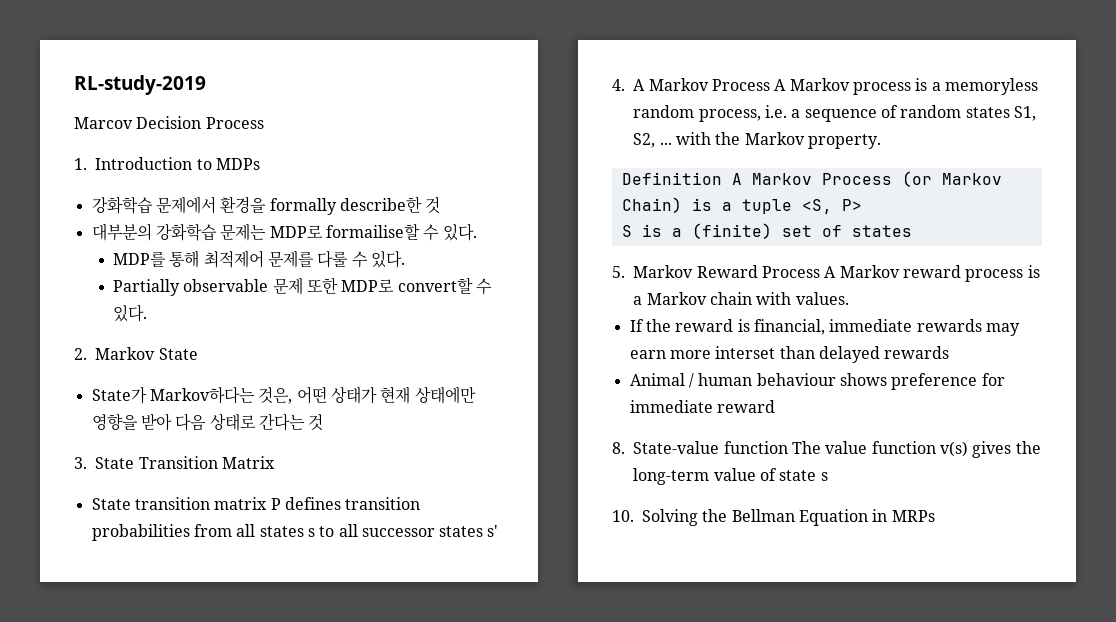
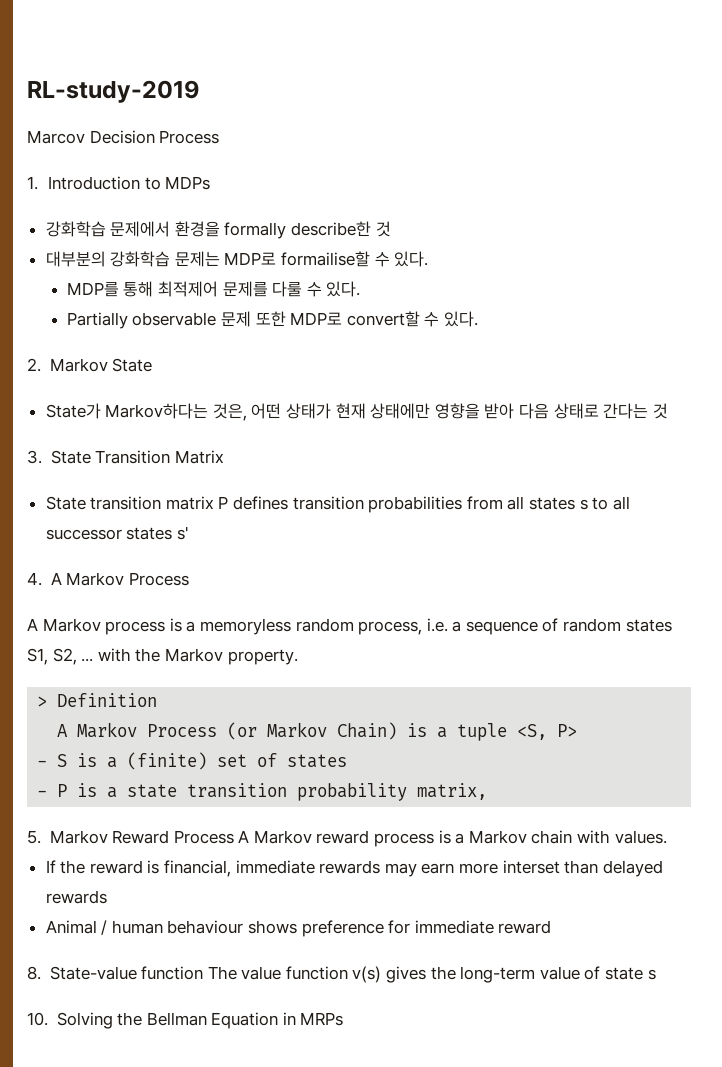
(771, 85) none -> (189, 579) //
(882, 141) none -> [37,696,48,707] >
(722, 178) none -> (158, 700) //
(862, 205) none -> [37,760,48,767] -
(912, 231) none -> [37,783,488,801] // - P is a state transition probability matrix,

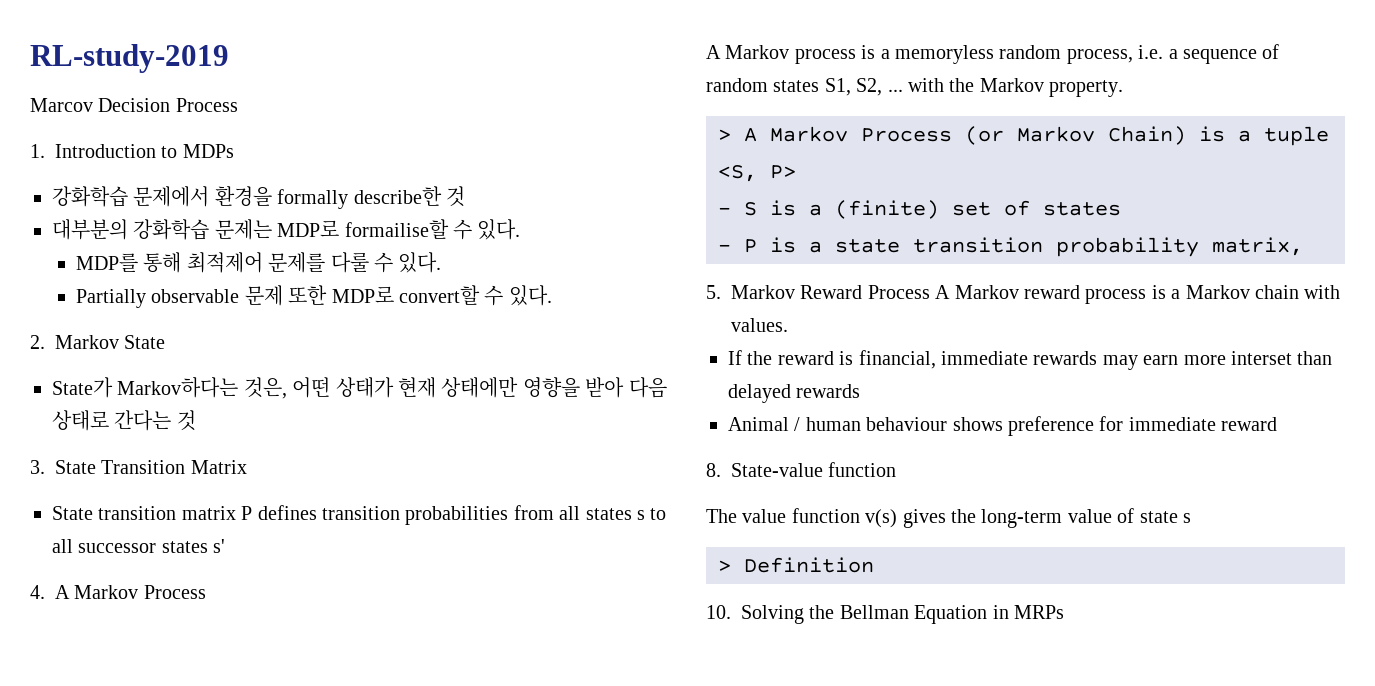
[57,693,158,707] Definition // -> (731, 135) none
(204, 973) none -> (897, 469) //
(656, 974) none -> [718,557,874,573] // > Definition

